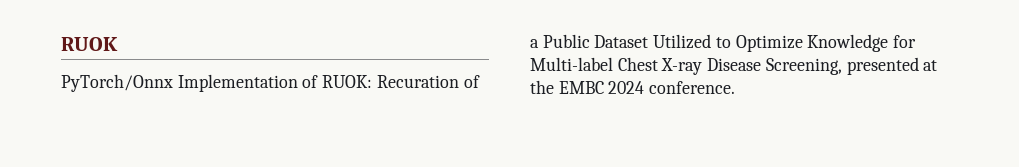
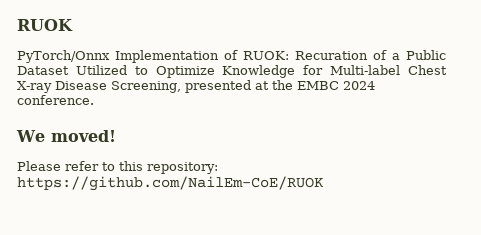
(736, 87) none -> [16,130,116,142] [17,161,218,174] [17,176,323,191] // We moved! // Please refer to this repository: https://github.com/NailEm-CoE/RUOK

